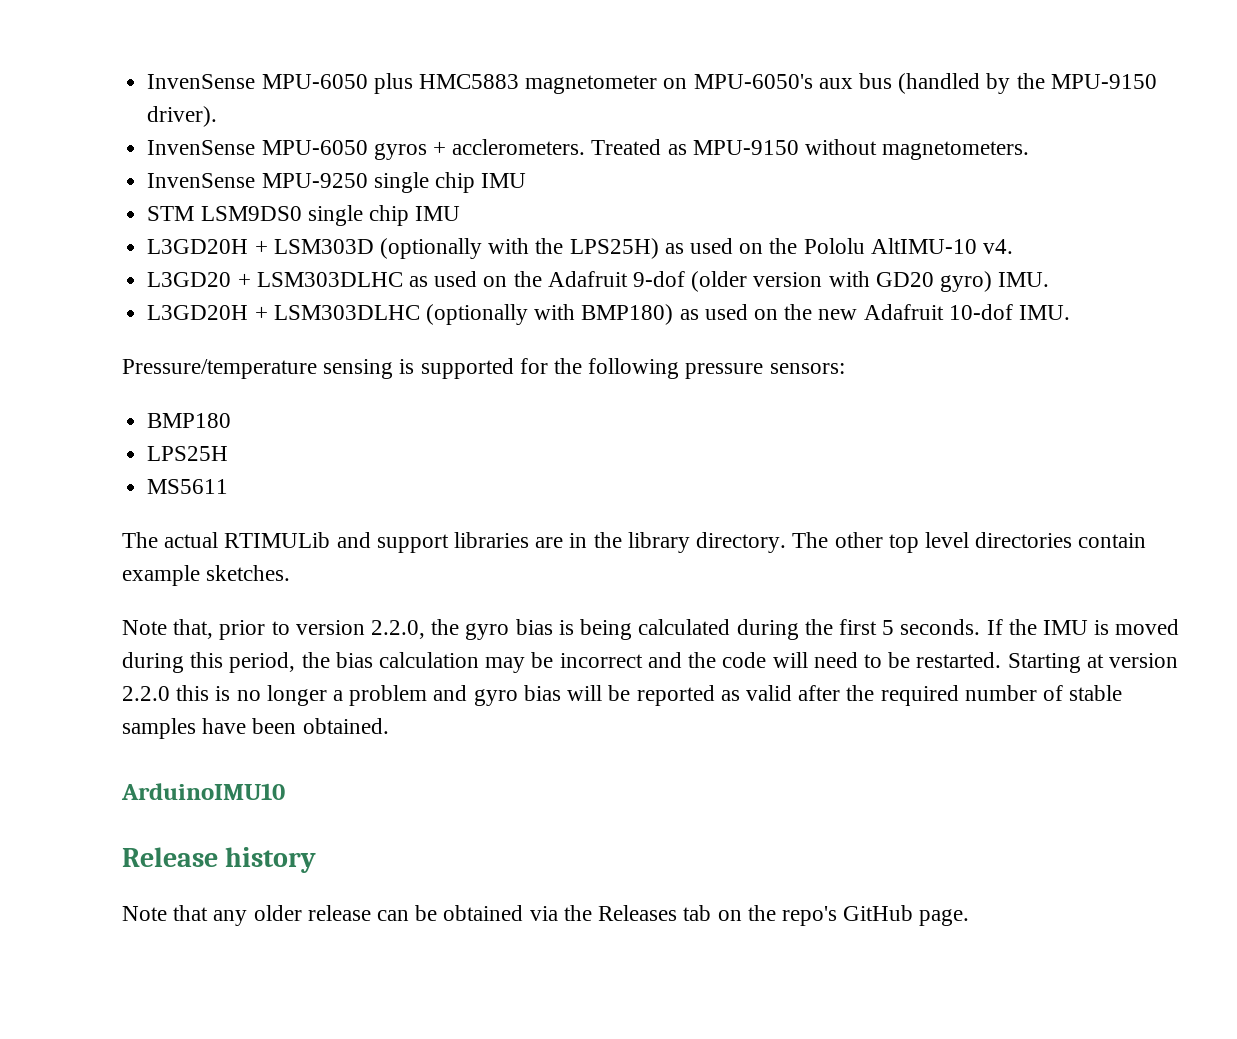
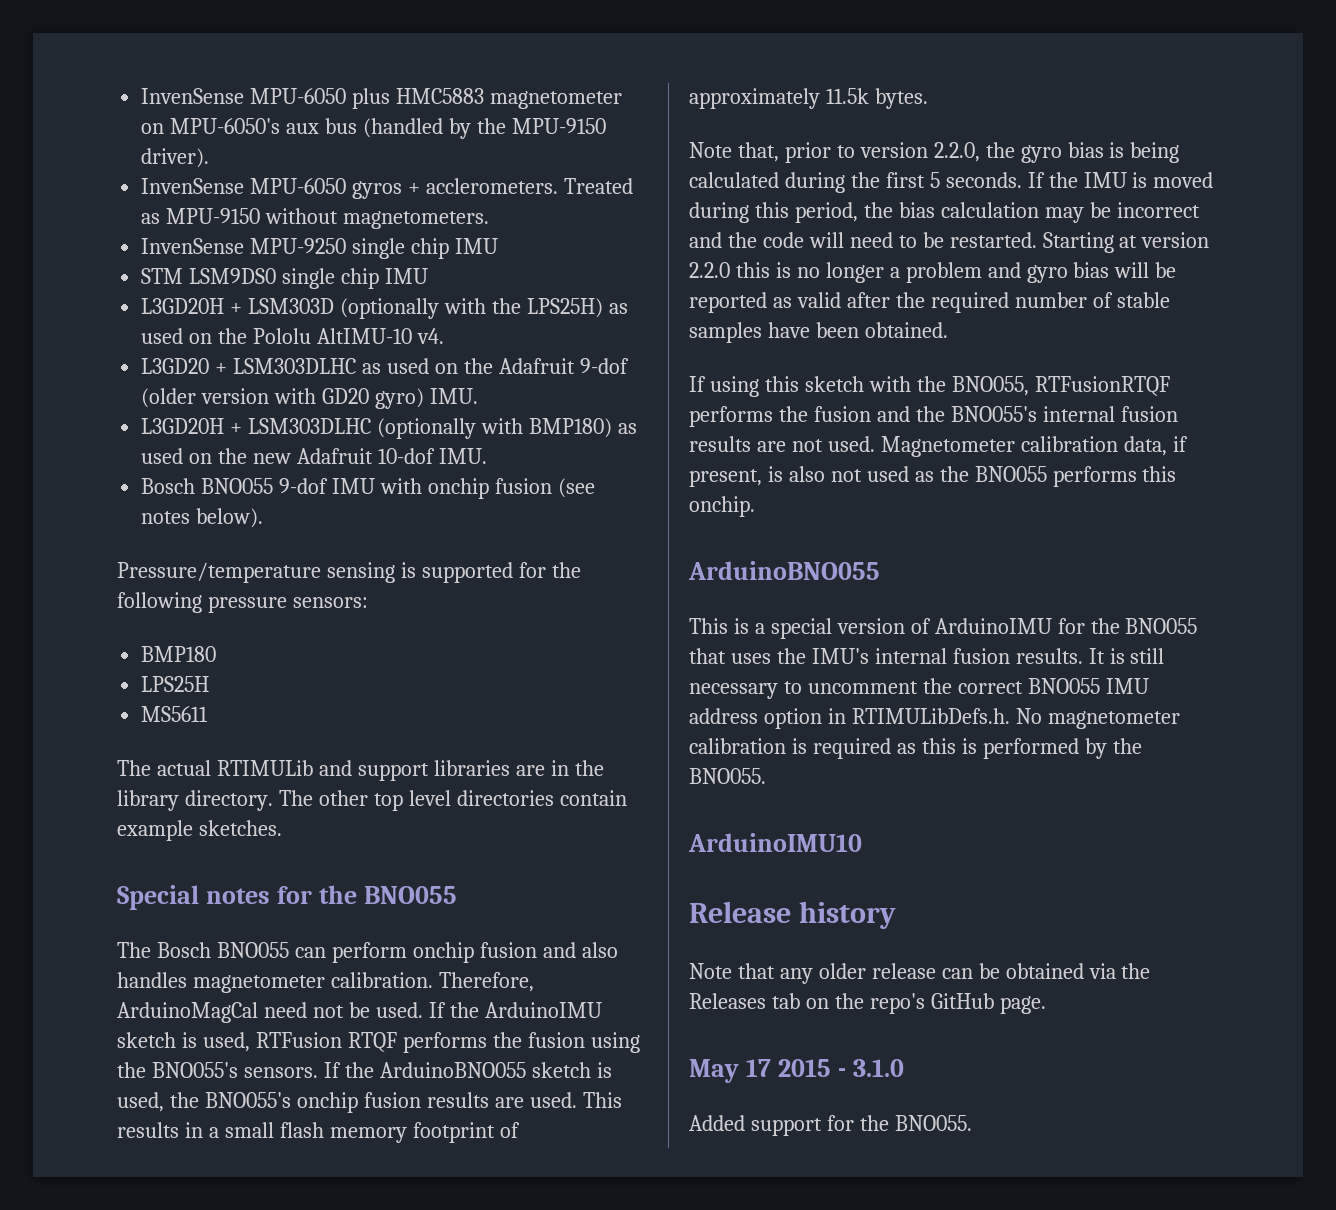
(1071, 312) none -> [141,478,595,499] [141,508,264,528] // Bosch BNO055 9-dof IMU with onchip fusion (see notes below).
(291, 573) none -> [117,885,457,910] [117,942,618,963] [117,972,534,993] [117,1002,602,1023] [117,1032,640,1053] [117,1062,612,1078] [117,1092,622,1113] [117,1122,520,1143] [689,88,928,109] // Special notes for the BNO055 // The Bosch BNO055 can perform onchip fusion and also handles magnetometer calibration. Therefore, ArduinoMagCal need not be used. If the ArduinoIMU sketch is used, RTFusion RTQF performs the fusion using the BNO055's sensors. If the ArduinoBNO055 sketch is used, the BNO055's onchip fusion results are used. This results in a small flash memory footprint of approximately 11.5k bytes.
(389, 726) none -> [689,376,1170,397] [689,406,1178,427] [689,436,1188,457] [689,466,1177,487] [689,496,755,517] [688,561,880,580] [689,618,1198,639] [689,648,1165,664] [689,678,1149,699] [689,708,1180,729] [689,738,1142,759] [689,768,766,784] // If using this sketch with the BNO055, RTFusionRTQF performs the fusion and the BNO055's internal fusion results are not used. Magnetometer calibration data, if present, is also not used as the BNO055 performs this onchip. // ArduinoBNO055 // This is a special version of ArduinoIMU for the BNO055 that uses the IMU's internal fusion results. It is still necessary to uncomment the correct BNO055 IMU address option in RTIMULibDefs.h. No magnetometer calibration is required as this is performed by the BNO055.
(970, 917) none -> [689,1059,904,1083] [689,1115,972,1136] // May 17 2015 - 3.1.0 // Added support for the BNO055.

